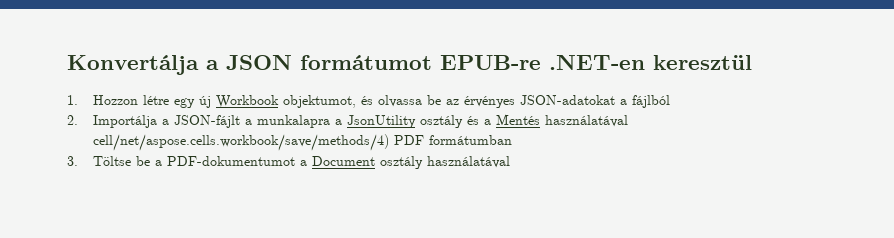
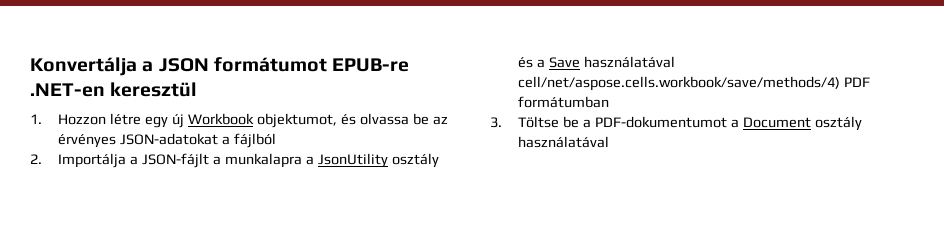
[495,114,540,125] Mentés -> [549,57,581,68] Save

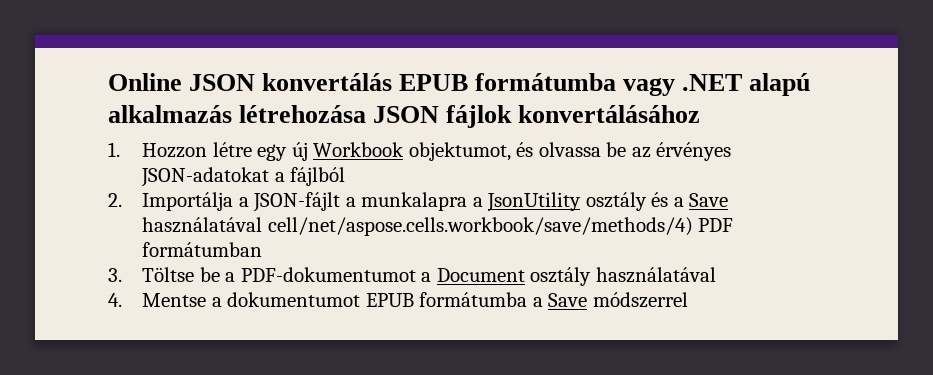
[30,57,410,76] [30,82,198,97] Konvertálja a JSON formátumot EPUB-re .NET-en keresztül -> [108,73,811,96] [108,105,701,128] Online JSON konvertálás EPUB formátumba vagy .NET alapú alkalmazás létrehozása JSON fájlok konvertálásához
(610, 142) none -> [108,292,688,308] // 4. Mentse a dokumentumot EPUB formátumba a Save módszerrel

